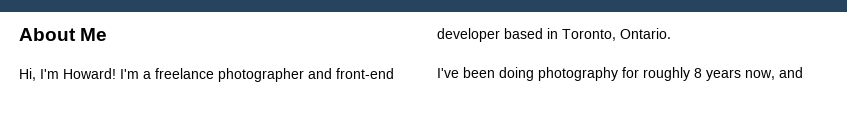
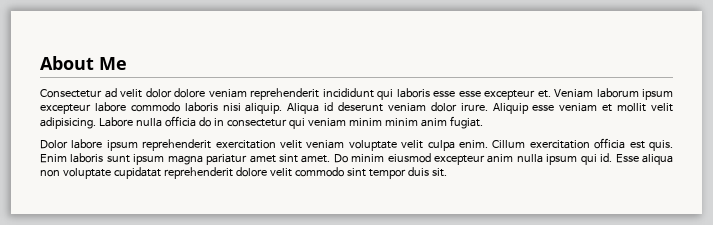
[19,68,394,82] [437,28,671,42] [437,67,803,81] Hi, I'm Howard! I'm a freelance photographer and front-end developer based in Toronto, Ontario. // I've been doing photography for roughly 8 years now, and -> [40,88,673,100] [40,102,673,114] [40,116,483,129] [40,138,673,151] [40,153,674,165] [40,167,447,179] Consectetur ad velit dolor dolore veniam reprehenderit incididunt qui laboris esse esse excepteur et. Veniam laborum ipsum excepteur labore commodo laboris nisi aliquip. Aliqua id deserunt veniam dolor irure. Aliquip esse veniam et mollit velit adipisicing. Labore nulla officia do in consectetur qui veniam minim minim anim fugiat. // Dolor labore ipsum reprehenderit exercitation velit veniam voluptate velit culpa enim. Cillum exercitation officia est quis. Enim laboris sunt ipsum magna pariatur amet sint amet. Do minim eiusmod excepteur anim nulla ipsum qui id. Esse aliqua non voluptate cupidatat reprehenderit dolore velit commodo sint tempor duis sit.

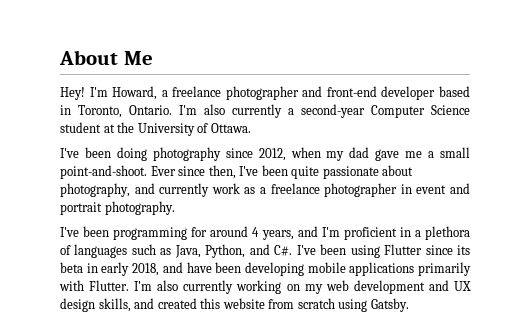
[40,88,673,100] [40,102,673,114] [40,116,483,129] [40,138,673,151] [40,153,674,165] [40,167,447,179] Consectetur ad velit dolor dolore veniam reprehenderit incididunt qui laboris esse esse excepteur et. Veniam laborum ipsum excepteur labore commodo laboris nisi aliquip. Aliqua id deserunt veniam dolor irure. Aliquip esse veniam et mollit velit adipisicing. Labore nulla officia do in consectetur qui veniam minim minim anim fugiat. // Dolor labore ipsum reprehenderit exercitation velit veniam voluptate velit culpa enim. Cillum exercitation officia est quis. Enim laboris sunt ipsum magna pariatur amet sint amet. Do minim eiusmod excepteur anim nulla ipsum qui id. Esse aliqua non voluptate cupidatat reprehenderit dolore velit commodo sint tempor duis sit. -> [60,86,470,100] [60,104,470,118] [60,122,251,136] [60,147,471,161] [60,165,414,179] [60,183,471,197] [60,201,175,215] [60,226,470,240] [60,244,470,258] [60,262,471,276] [59,280,471,294] [60,298,409,312] Hey! I'm Howard, a freelance photographer and front-end developer based in Toronto, Ontario. I'm also currently a second-year Computer Science student at the University of Ottawa. // I've been doing photography since 2012, when my dad gave me a small point-and-shoot. Ever since then, I've been quite passionate about photography, and currently work as a freelance photographer in event and portrait photography. // I've been programming for around 4 years, and I'm proficient in a plethora of languages such as Java, Python, and C#. I've been using Flutter since its beta in early 2018, and have been developing mobile applications primarily with Flutter. I'm also currently working on my web development and UX design skills, and created this website from scratch using Gatsby.

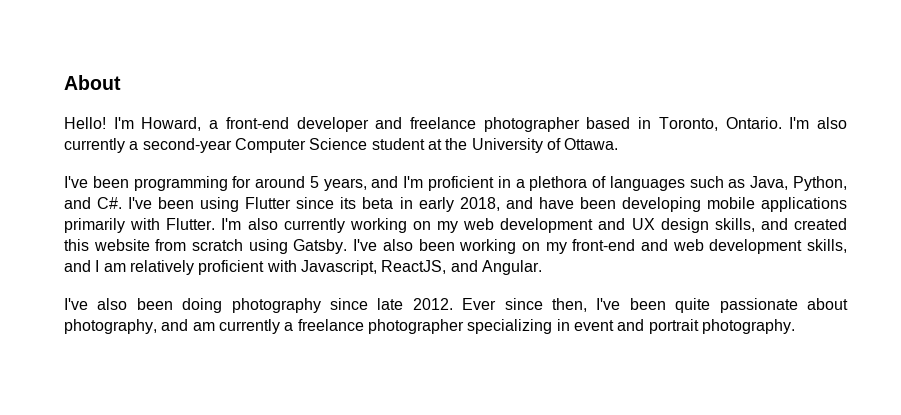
[123,51,153,65] [60,87,85,100] Me // Hey! -> [64,117,106,129] // Hello!
[172,86,436,100] freelance photographer and front-end developer -> [225,117,580,132] front-end developer and freelance photographer
[60,147,471,161] [60,165,414,179] [60,183,471,197] [60,201,175,215] // I've been doing photography since 2012, when my dad gave me a small point-and-shoot. Ever since then, I've been quite passionate about photography, and currently work as a freelance photographer in event and portrait photography. -> (619, 144) none
[252,227,260,237] 4 -> [309,176,319,188] 5
(409, 305) none -> [353,239,847,254] [64,260,542,275] [64,298,848,313] [64,319,795,334] I've also been working on my front-end and web development skills, and I am relatively proficient with Javascript, ReactJS, and Angular. // I've also been doing photography since late 2012. Ever since then, I've been quite passionate about photography, and am currently a freelance photographer specializing in event and portrait photography.

